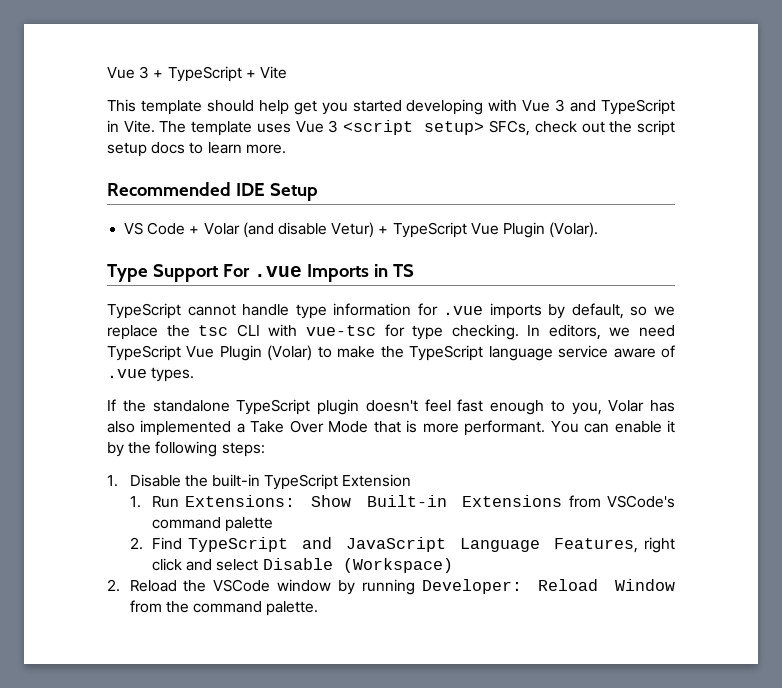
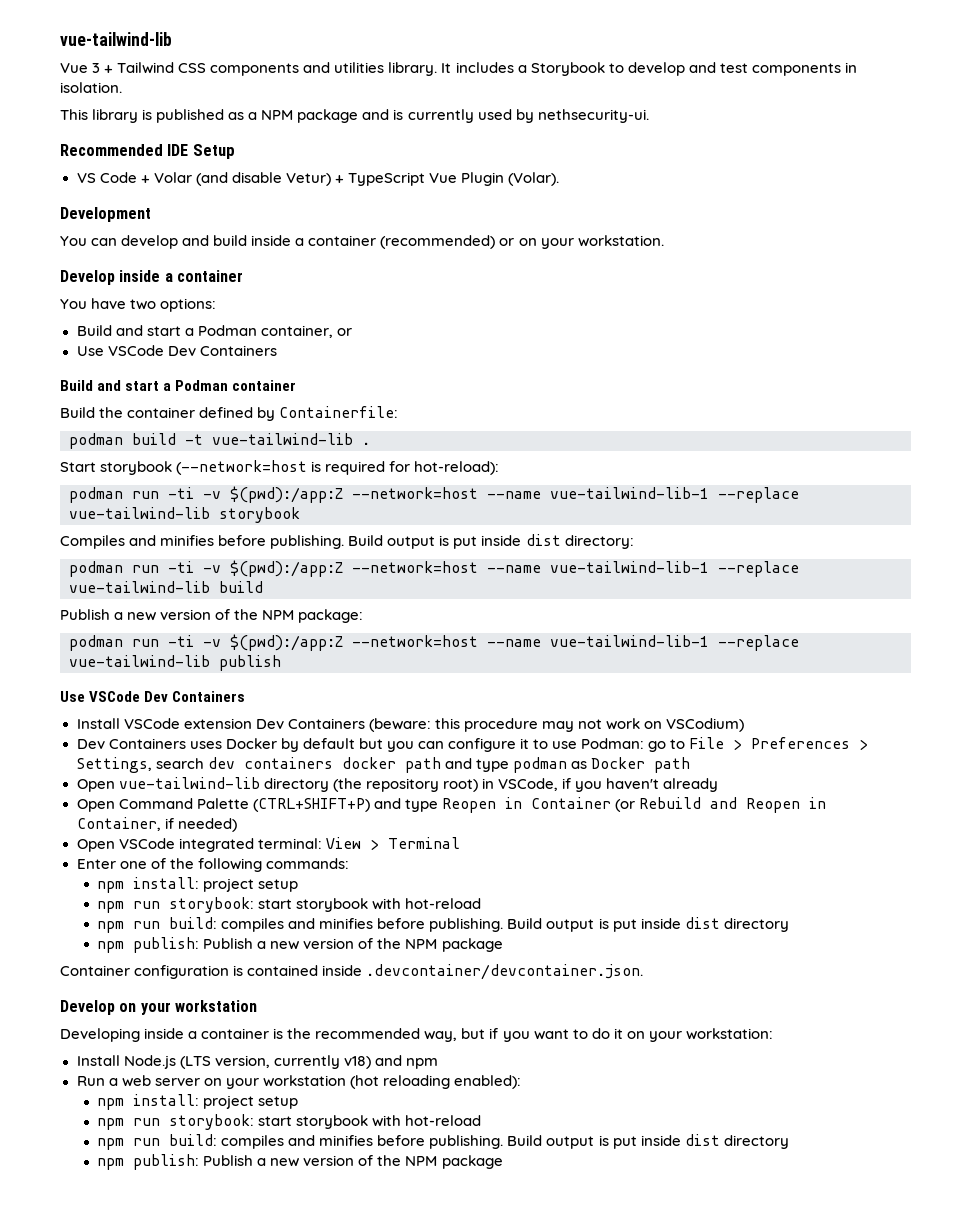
(107, 73) none -> [60,32,172,46] vue-tailwind-lib //
[167,66,287,82] [107,99,675,115] [107,120,675,136] [107,142,286,157] TypeScript + Vite // This template should help get you started developing with Vue 3 and TypeScript in Vite. The template uses Vue 3 <script setup> SFCs, check out the script setup docs to learn more. -> [117,62,857,76] [60,82,122,93] [60,109,649,123] Tailwind CSS components and utilities library. It includes a Storybook to develop and test components in isolation. // This library is published as a NPM package and is currently used by nethsecurity-ui.
[107,264,414,282] [107,303,675,319] [107,324,675,340] [107,345,675,361] [107,367,195,382] [107,399,675,415] [107,420,675,436] [107,441,265,457] [107,474,412,490] [129,495,675,508] [152,517,274,532] [129,537,675,553] [152,558,453,573] [107,579,675,595] [129,600,319,616] Type Support For .vue Imports in TS // TypeScript cannot handle type information for .vue imports by default, so we replace the tsc CLI with vue-tsc for type checking. In editors, we need TypeScript Vue Plugin (Volar) to make the TypeScript language service aware of .vue types. // If the standalone TypeScript plugin doesn't feel fast enough to you, Volar has also implemented a Take Over Mode that is more performant. You can enable it by the following steps: // 1. Disable the built-in TypeScript Extension // 1. Run Extensions: Show Built-in Extensions from VSCode's command palette // 2. Find TypeScript and JavaScript Language Features, right click and select Disable (Workspace) // 2. Reload the VSCode window by running Developer: Reload Window from the command palette. -> [60,207,151,222] [60,235,664,249] [60,270,243,285] [60,298,217,312] [76,325,352,338] [76,345,277,356] [60,380,297,391] [60,406,399,421] [69,433,370,449] [60,460,500,475] [69,486,799,503] [69,507,300,523] [60,534,634,549] [69,560,799,577] [69,581,263,593] [60,609,364,623] [69,634,799,651] [69,655,281,671] [60,691,246,702] [76,718,745,732] [76,737,869,752] [76,757,690,773] [76,777,719,792] [76,797,826,813] [76,817,237,832] [76,837,460,852] [76,858,349,872] [97,877,299,893] [97,897,482,913] [97,917,789,933] [97,937,503,953] [60,964,644,980] [60,1000,257,1015] [60,1028,773,1042] [76,1055,438,1069] [76,1075,521,1089] [97,1094,299,1110] [97,1114,482,1130] [97,1134,789,1150] [97,1154,503,1170] Development // You can develop and build inside a container (recommended) or on your workstation. // Develop inside a container // You have two options: // Build and start a Podman container, or // Use VSCode Dev Containers // Build and start a Podman container // Build the container defined by Containerfile: // podman build -t vue-tailwind-lib . // Start storybook (--network=host is required for hot-reload): // podman run -ti -v $(pwd):/app:Z --network=host --name vue-tailwind-lib-1 --replace vue-tailwind-lib storybook // Compiles and minifies before publishing. Build output is put inside dist directory: // podman run -ti -v $(pwd):/app:Z --network=host --name vue-tailwind-lib-1 --replace vue-tailwind-lib build // Publish a new version of the NPM package: // podman run -ti -v $(pwd):/app:Z --network=host --name vue-tailwind-lib-1 --replace vue-tailwind-lib publish // Use VSCode Dev Containers // Install VSCode extension Dev Containers (beware: this procedure may not work on VSCodium) // Dev Containers uses Docker by default but you can configure it to use Podman: go to File > Preferences > Settings, search dev containers docker path and type podman as Docker path // Open vue-tailwind-lib directory (the repository root) in VSCode, if you haven't already // Open Command Palette (CTRL+SHIFT+P) and type Reopen in Container (or Rebuild and Reopen in Container, if needed) // Open VSCode integrated terminal: View > Terminal // Enter one of the following commands: // npm install: project setup // npm run storybook: start storybook with hot-reload // npm run build: compiles and minifies before publishing. Build output is put inside dist directory // npm publish: Publish a new version of the NPM package // Container configuration is contained inside .devcontainer/devcontainer.json. // Develop on your workstation // Developing inside a container is the recommended way, but if you want to do it on your workstation: // Install Node.js (LTS version, currently v18) and npm // Run a web server on your workstation (hot reloading enabled): // npm install: project setup // npm run storybook: start storybook with hot-reload // npm run build: compiles and minifies before publishing. Build output is put inside dist directory // npm publish: Publish a new version of the NPM package

